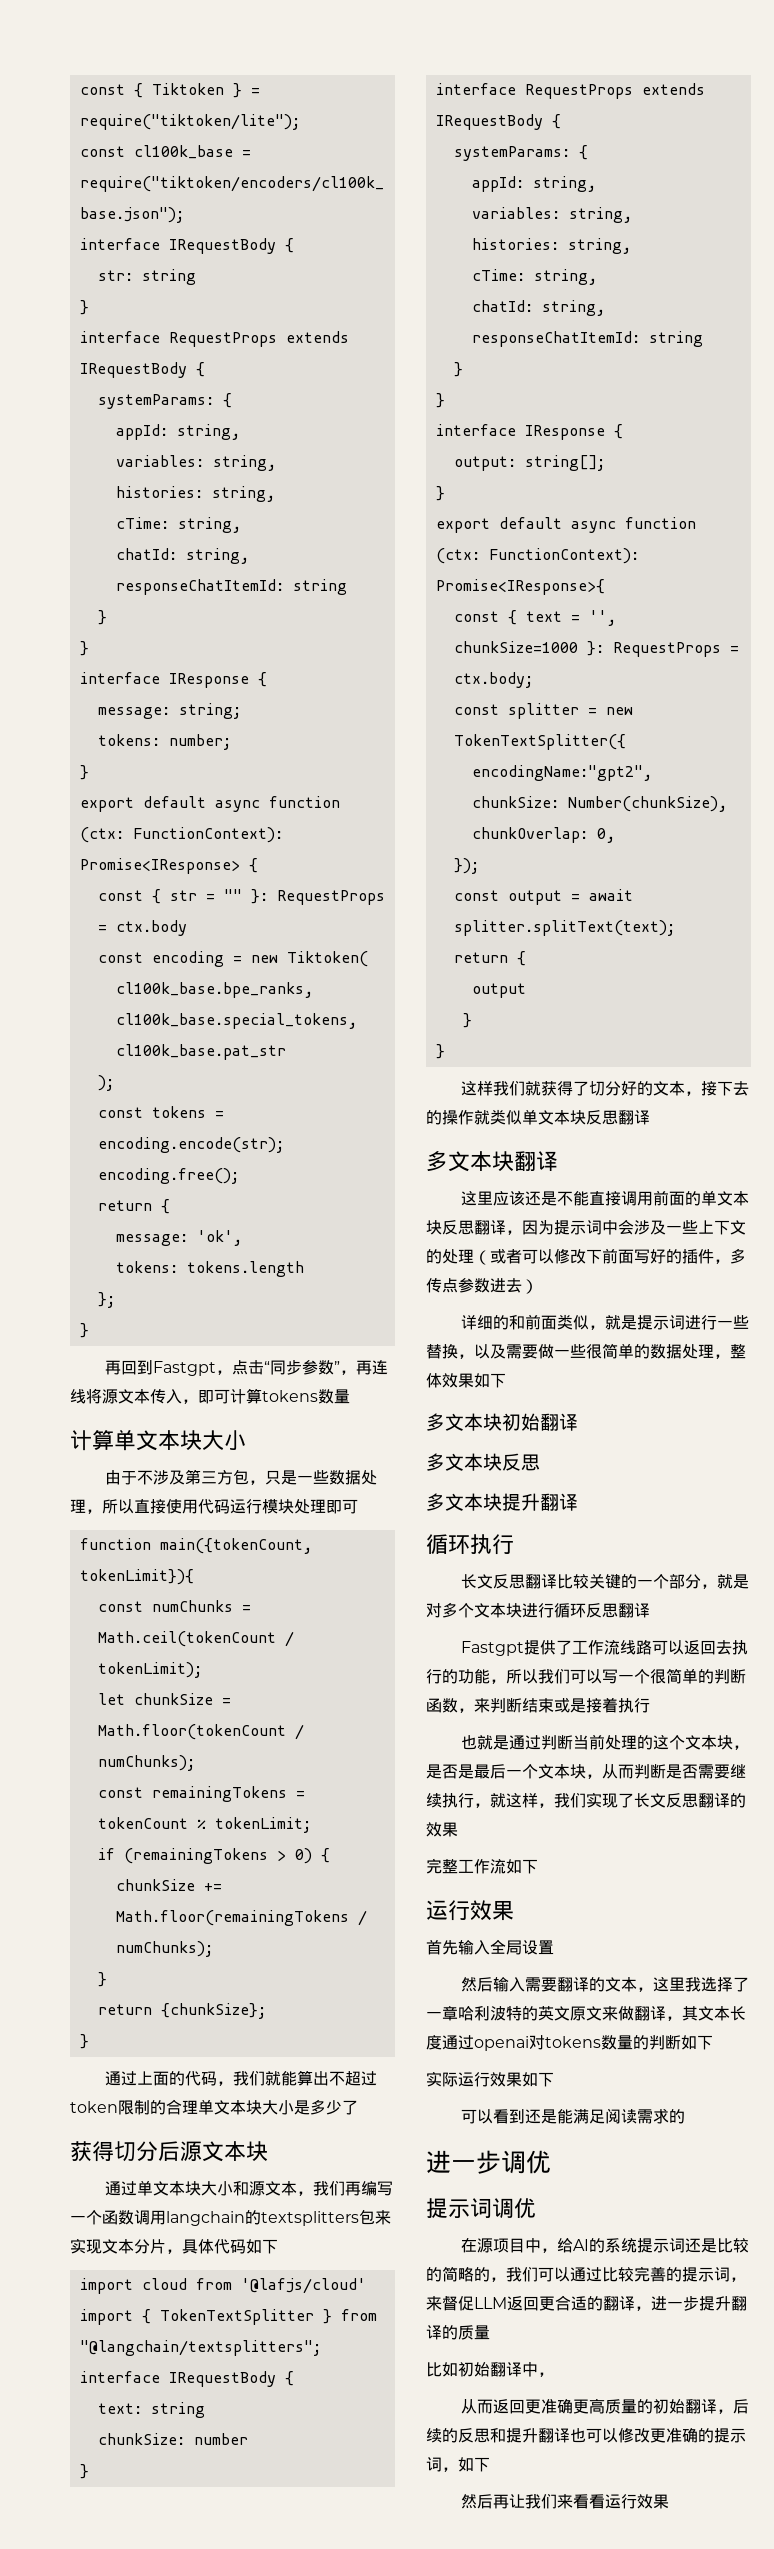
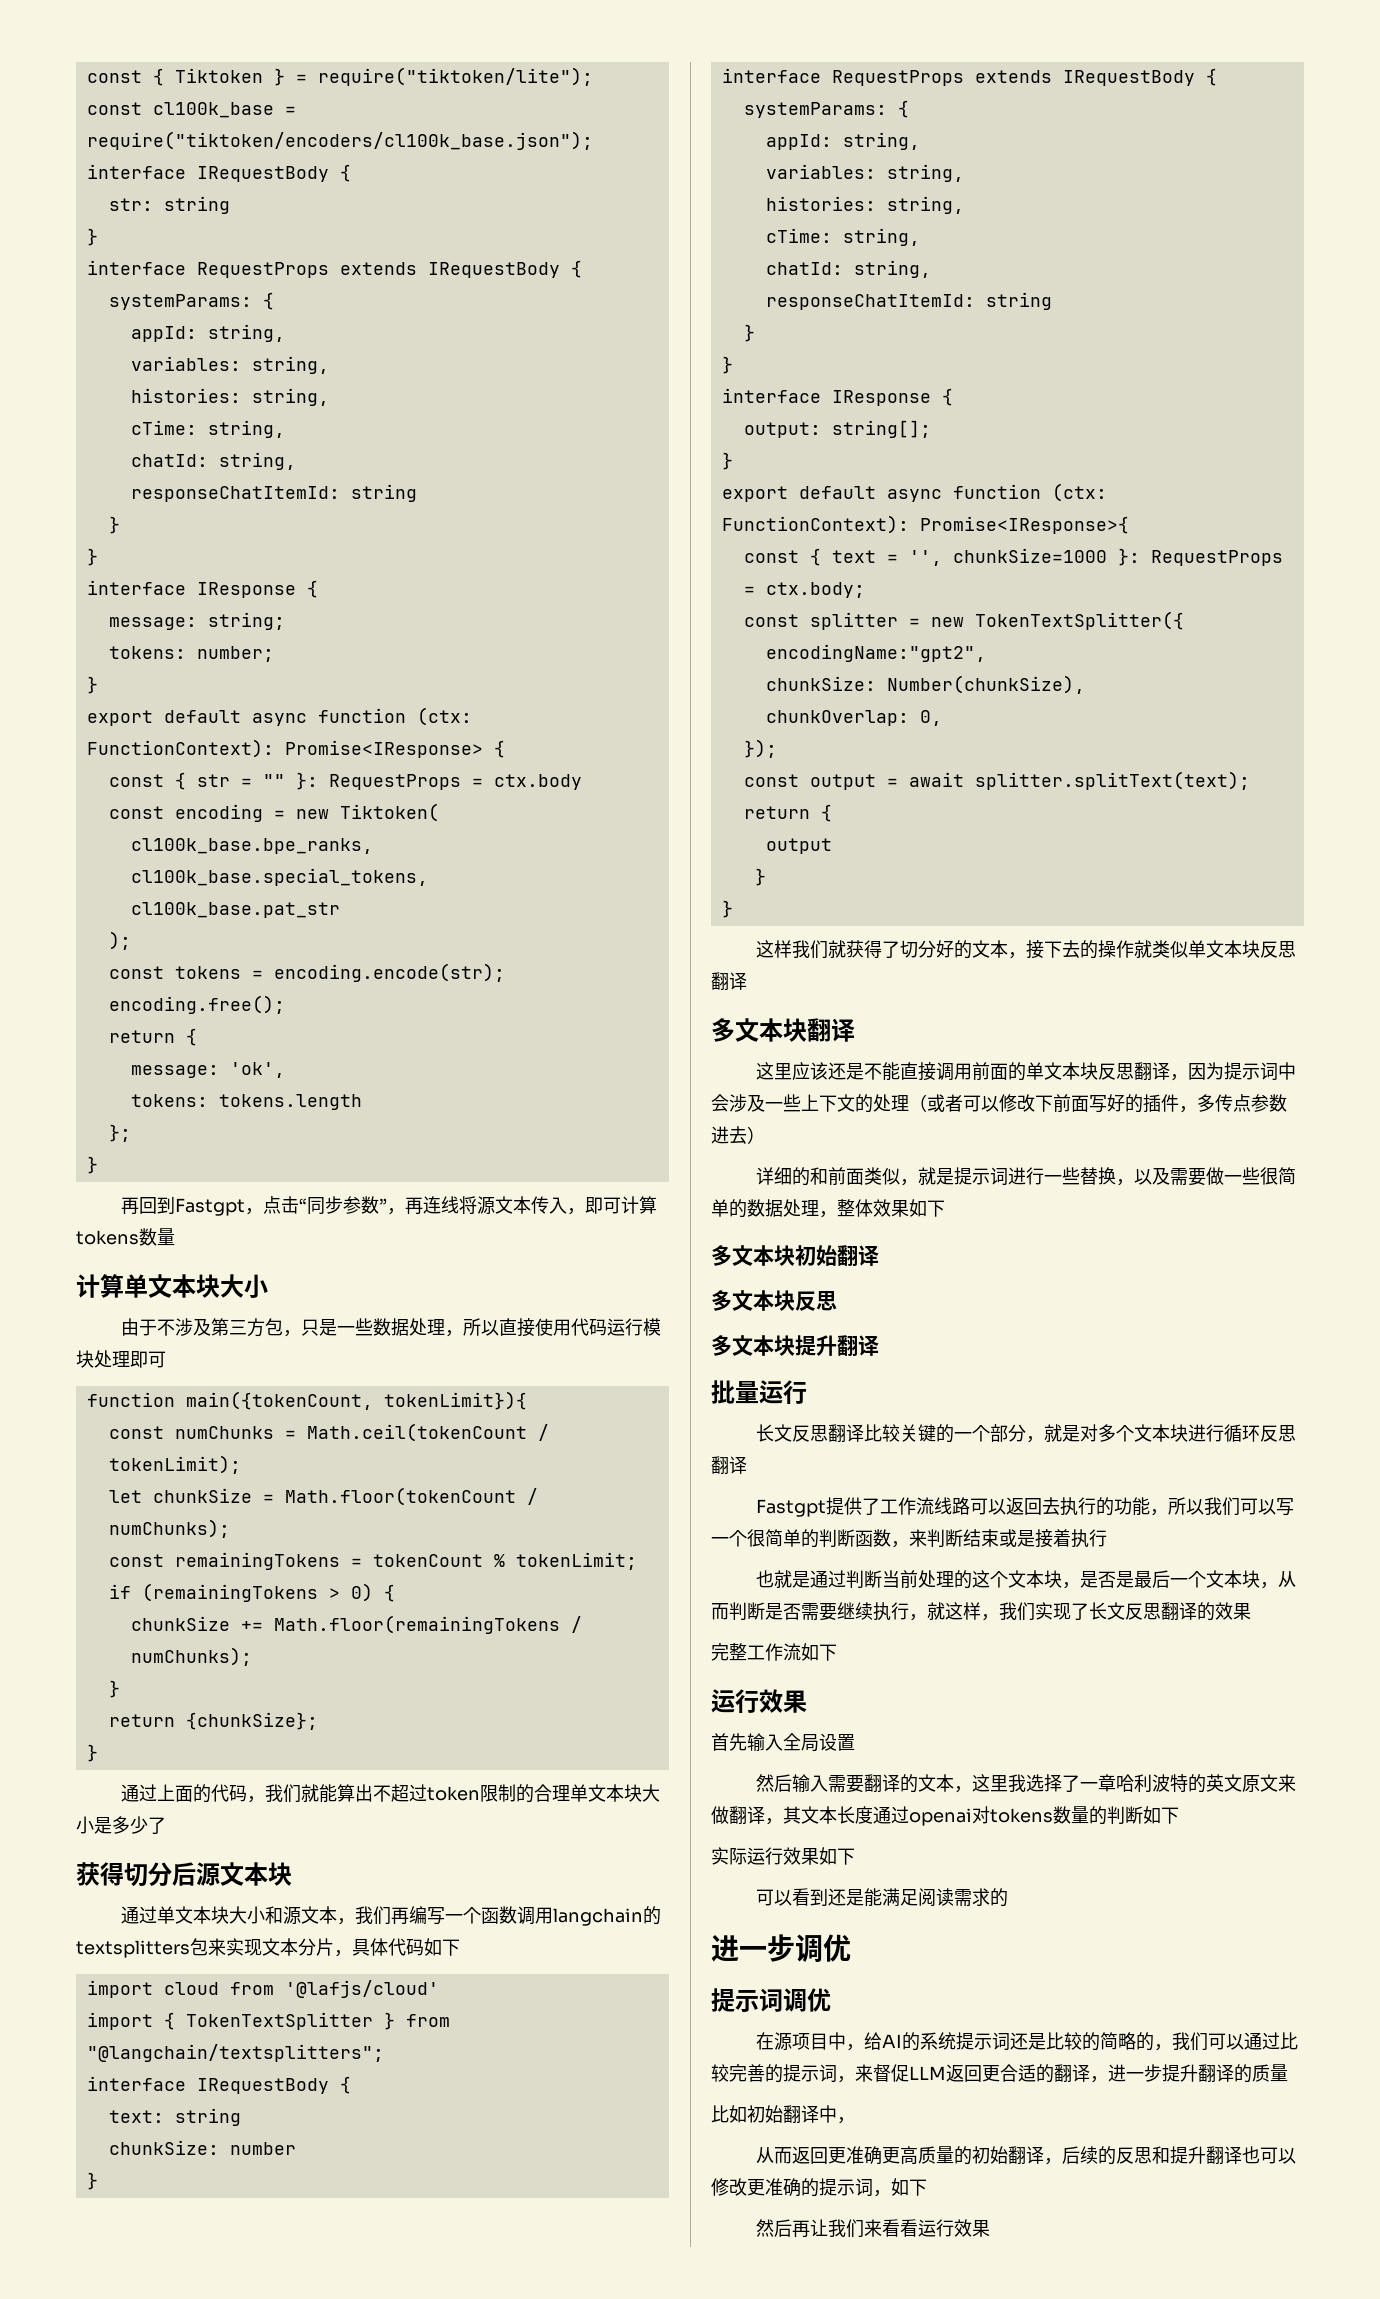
[426,1534,492,1555] 循环执 -> [711,1380,783,1404] 批量运

